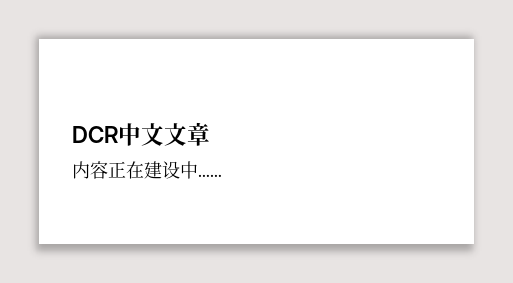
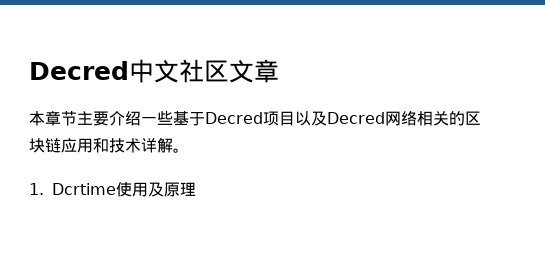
[72,122,210,146] [72,161,222,179] DCR中文文章 // 内容正在建设中…… -> [29,59,279,83] [29,111,481,126] [29,138,189,153] [29,182,196,197] Decred中文社区文章 // 本章节主要介绍一些基于Decred项目以及Decred网络相关的区块链应用和技术详解。 // 1. Dcrtime使用及原理

